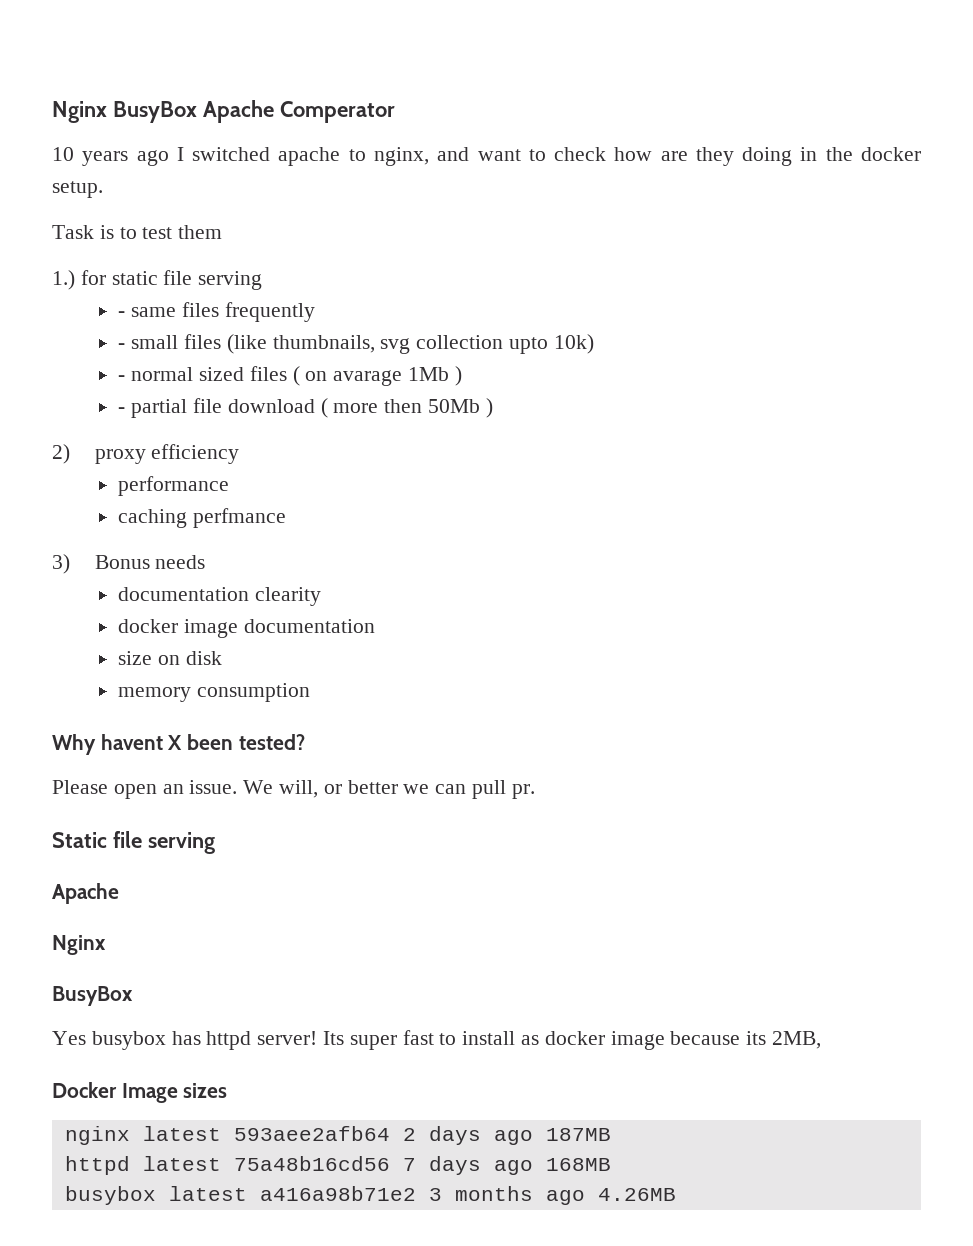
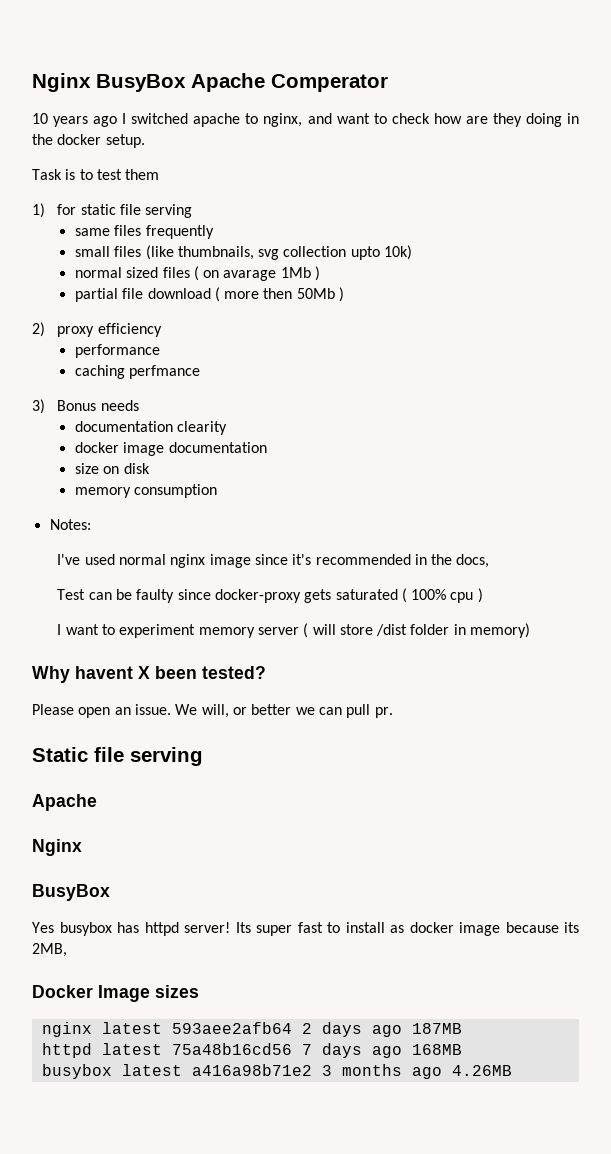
[52,270,75,290] 1.) -> [32,203,45,218] 1)
[118,311,126,317] - -> (193, 211) none
[118,343,126,349] - -> (214, 232) none
[118,375,126,381] - -> (413, 252) none
[118,407,126,413] - -> (321, 273) none
(311, 692) none -> [49,519,91,530] [57,554,490,568] [57,588,483,603] [57,623,531,638] // Notes: // I've used normal nginx image since it's recommended in the docs, // Test can be faulty since docker-proxy gets saturated ( 100% cpu ) // I want to experiment memory server ( will store /dist folder in memory)

